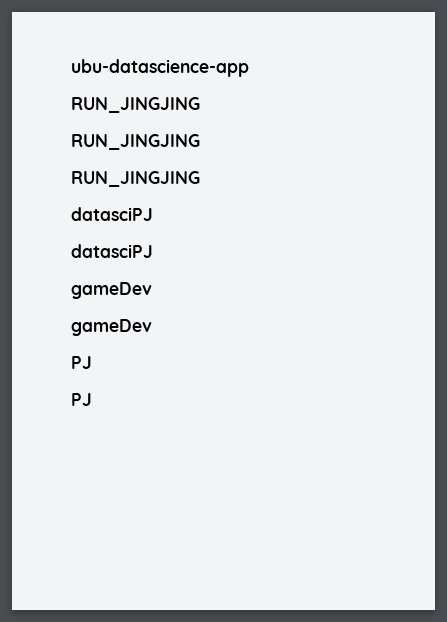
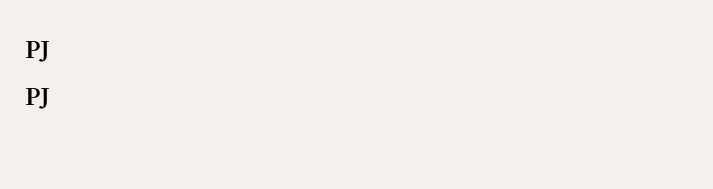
[71,59,249,77] [71,97,200,113] [71,134,200,150] [71,171,200,187] [71,207,153,221] [71,244,153,258] [71,282,152,299] [71,319,152,336] ubu-datascience-app // RUN_JINGJING // RUN_JINGJING // RUN_JINGJING // datasciPJ // datasciPJ // gameDev // gameDev // -> (25, 51) none

